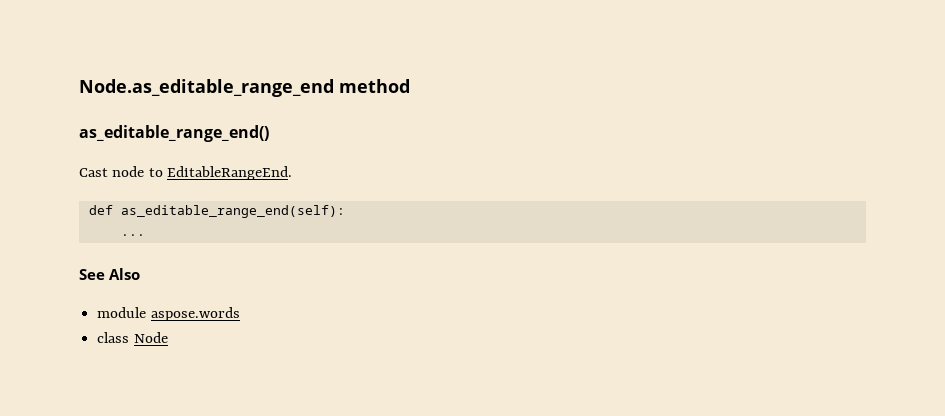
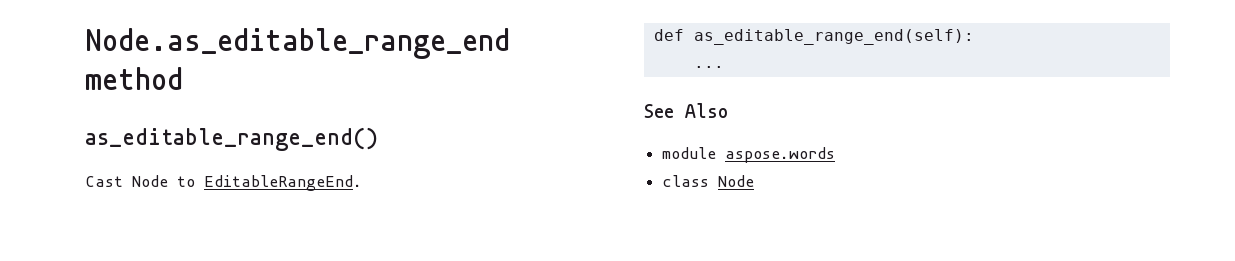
[112,166,145,177] node -> [132,175,168,187] Node

